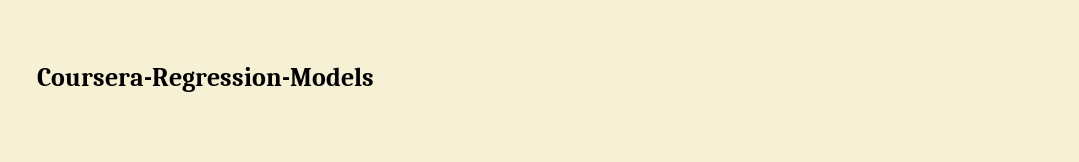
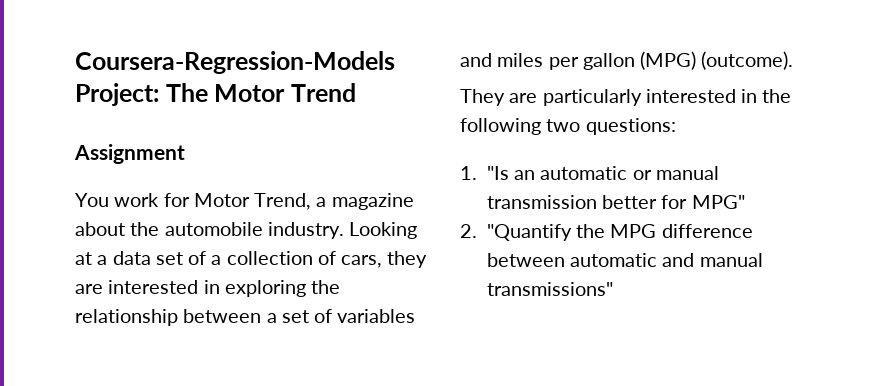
(374, 79) none -> [75,83,356,106] [74,144,185,164] [75,193,414,210] [75,222,418,239] [75,251,428,268] [75,280,341,297] [75,309,416,326] [460,51,794,70] [460,89,792,106] [460,118,676,135] [460,166,719,180] [486,195,745,209] [460,224,753,241] [486,253,763,267] [486,282,613,296] Project: The Motor Trend // Assignment // You work for Motor Trend, a magazine about the automobile industry. Looking at a data set of a collection of cars, they are interested in exploring the relationship between a set of variables and miles per gallon (MPG) (outcome). // They are particularly interested in the following two questions: // 1. "Is an automatic or manual transmission better for MPG" // 2. "Quantify the MPG difference between automatic and manual transmissions"

